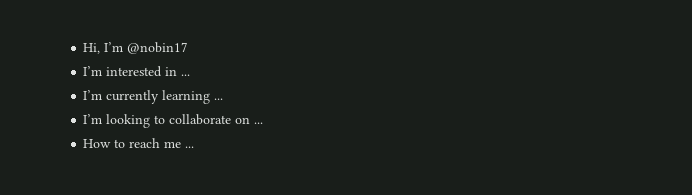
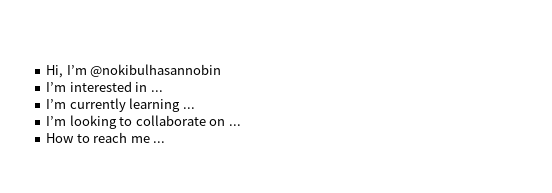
[127,42,189,54] @nobin17 -> [90,64,222,77] @nokibulhasannobin

